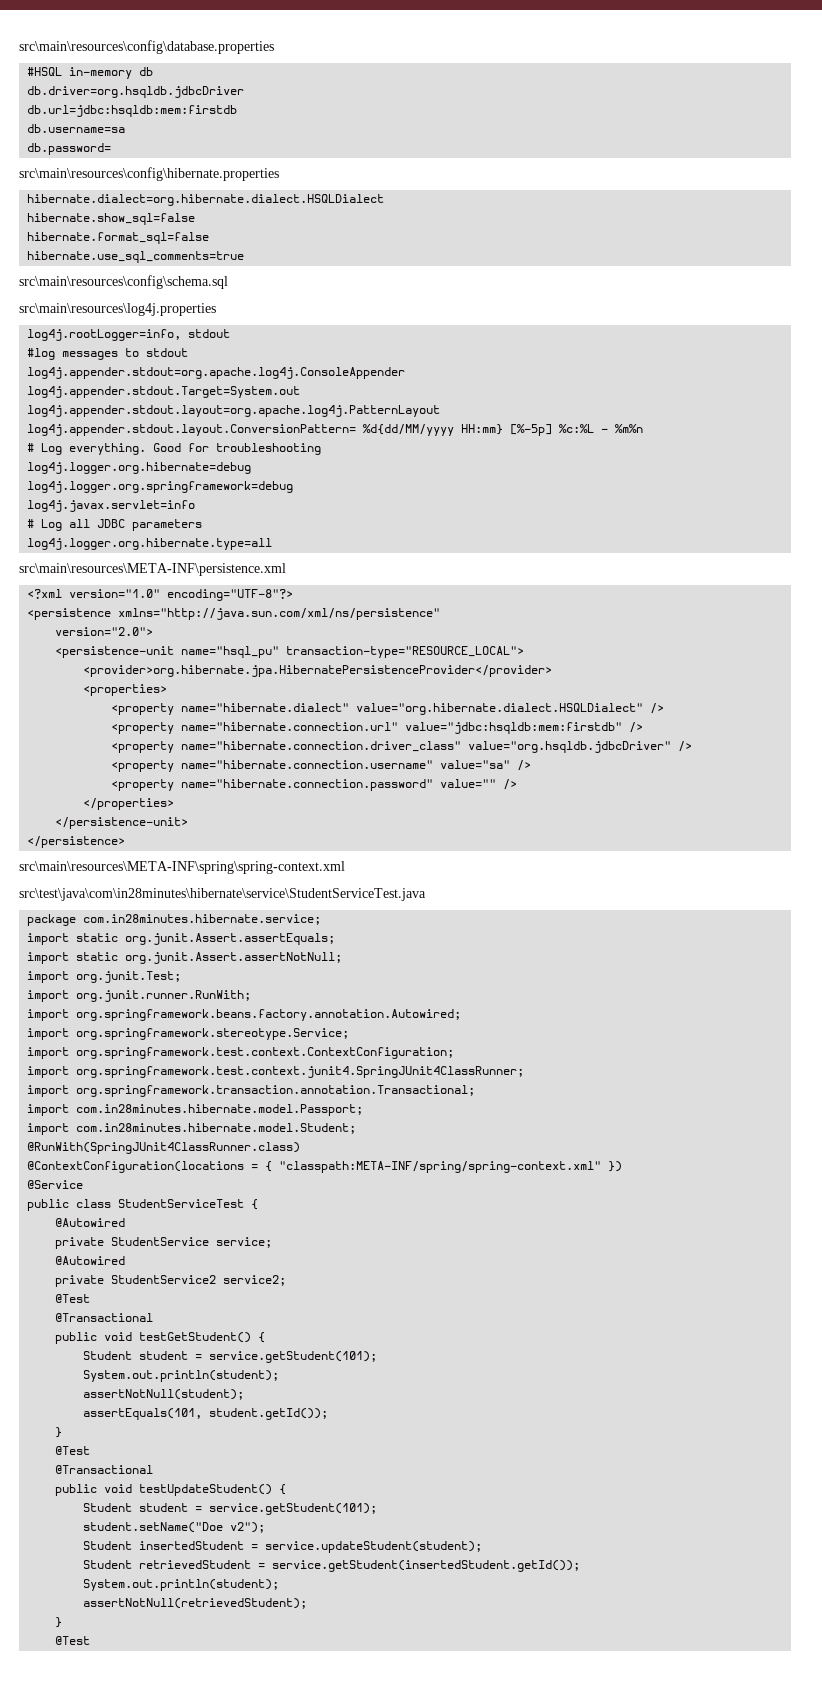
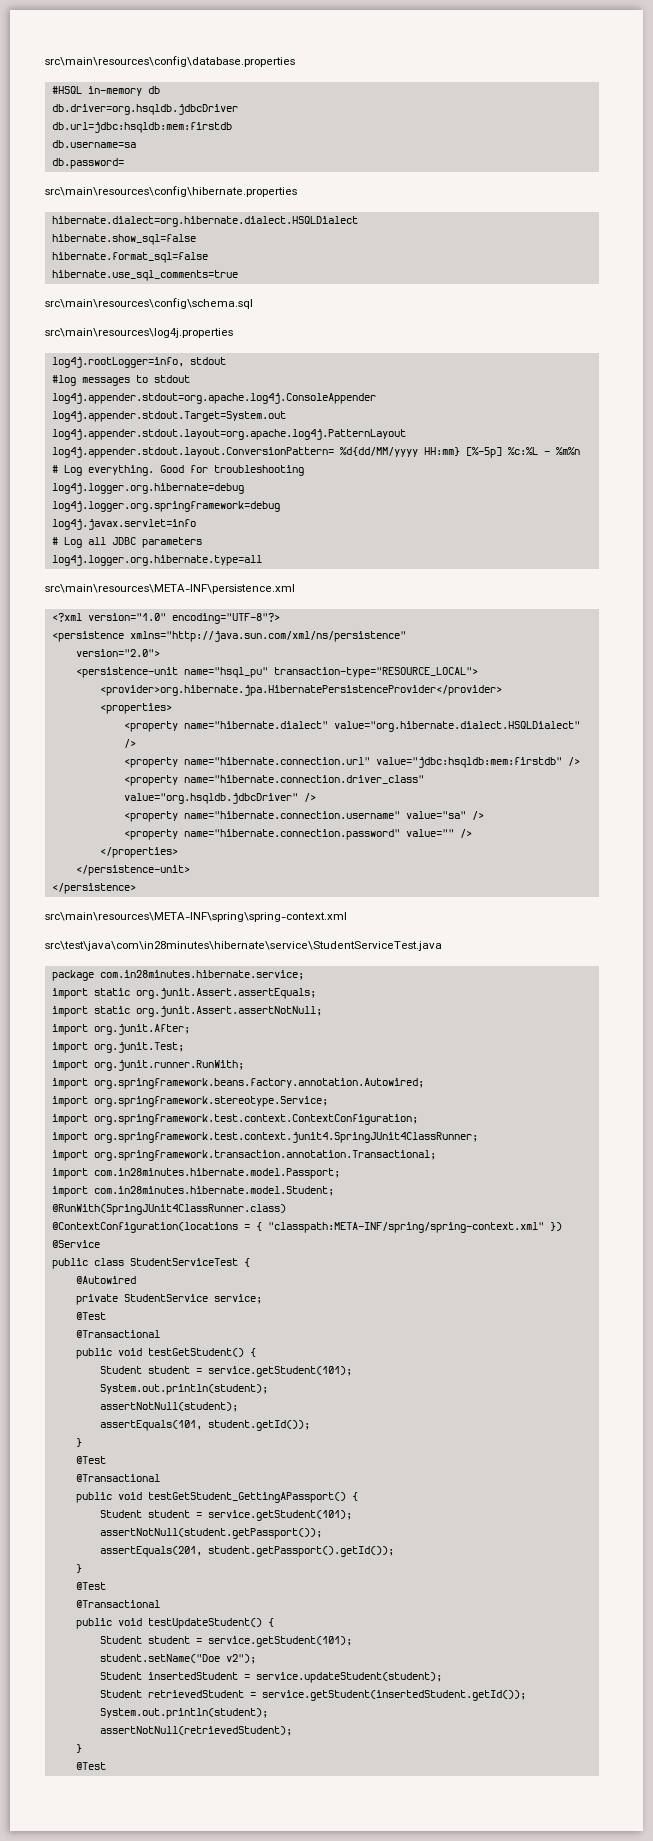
(343, 958) none -> [51,1024,190,1035] // import org.junit.After;
[55,1256,126,1265] [55,1275,287,1287] // @Autowired // private StudentService2 service2; -> (262, 1299) none
(154, 1469) none -> [75,1492,358,1503] [99,1510,352,1521] [99,1528,322,1539] [99,1546,394,1557] [75,1564,82,1573] [75,1582,106,1590] [75,1600,160,1608] // public void testGetStudent_GettingAPassport() { // Student student = service.getStudent(101); // assertNotNull(student.getPassport()); // assertEquals(201, student.getPassport().getId()); // } // @Test // @Transactional

